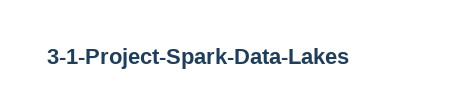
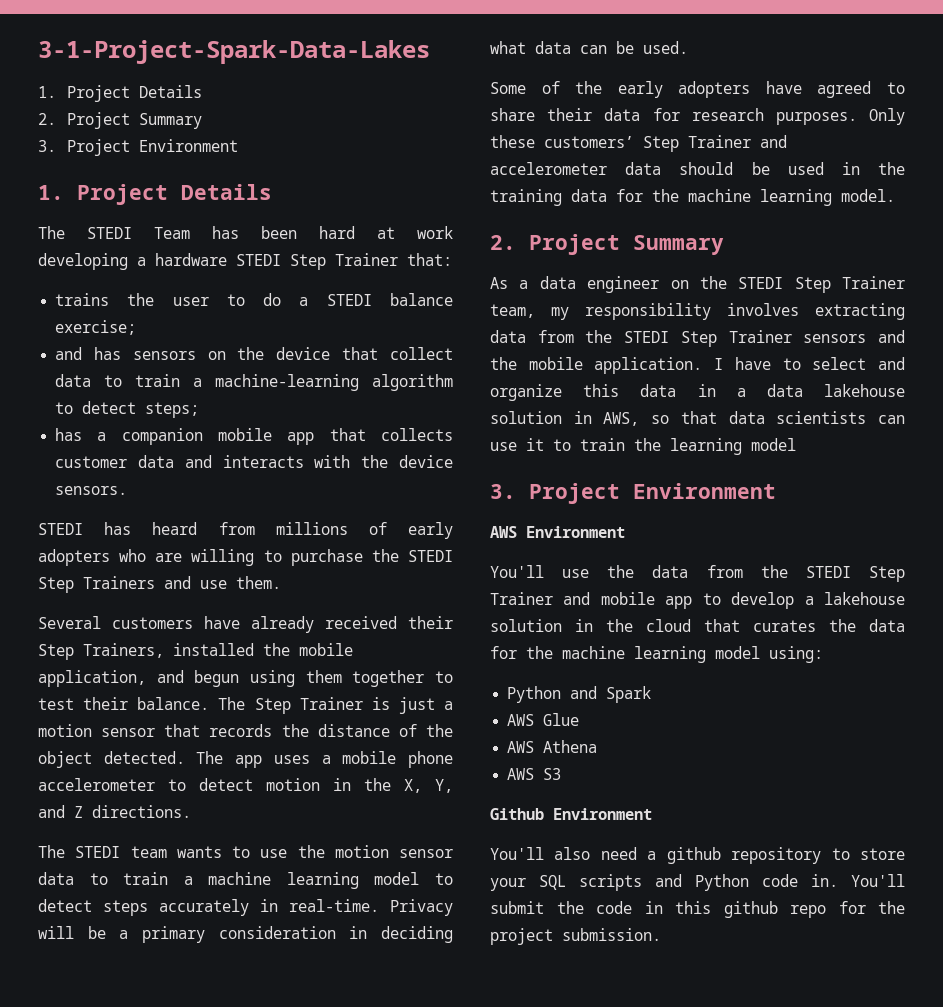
(349, 58) none -> [38,85,203,102] [38,112,203,129] [38,139,239,156] [38,184,272,205] [38,226,453,239] [38,253,452,270] [55,293,453,306] [55,320,137,335] [55,347,453,360] [55,374,453,391] [55,401,200,418] [55,428,453,445] [55,455,453,468] [55,486,128,495] [38,522,453,539] [38,549,453,566] [38,576,281,593] [38,616,453,633] [38,643,353,660] [38,670,454,687] [38,697,453,714] [38,724,454,737] [38,751,454,768] [38,778,453,793] [38,805,191,818] [38,845,453,858] [38,872,453,889] [38,899,453,916] [38,926,453,943] [490,41,688,54] [490,81,905,98] [490,108,905,125] [490,135,787,152] [490,162,905,175] [490,189,895,206] [490,234,724,255] [490,276,905,293] [490,303,905,320] [490,330,905,347] [490,357,905,374] [490,384,905,401] [490,411,905,426] [490,438,796,455] [490,483,776,504] [490,526,625,538] [490,565,905,582] [490,592,905,609] [490,619,905,632] [490,646,823,663] [507,686,652,703] [507,713,580,726] [507,740,598,753] [507,768,562,780] [490,808,652,820] [490,847,905,864] [490,874,905,891] [490,901,905,918] [490,928,661,945] // 1. Project Details // 2. Project Summary // 3. Project Environment // 1. Project Details // The STEDI Team has been hard at work developing a hardware STEDI Step Trainer that: // trains the user to do a STEDI balance exercise; // and has sensors on the device that collect data to train a machine-learning algorithm to detect steps; // has a companion mobile app that collects customer data and interacts with the device sensors. // STEDI has heard from millions of early adopters who are willing to purchase the STEDI Step Trainers and use them. // Several customers have already received their Step Trainers, installed the mobile application, and begun using them together to test their balance. The Step Trainer is just a motion sensor that records the distance of the object detected. The app uses a mobile phone accelerometer to detect motion in the X, Y, and Z directions. // The STEDI team wants to use the motion sensor data to train a machine learning model to detect steps accurately in real-time. Privacy will be a primary consideration in deciding what data can be used. // Some of the early adopters have agreed to share their data for research purposes. Only these customers’ Step Trainer and accelerometer data should be used in the training data for the machine learning model. // 2. Project Summary // As a data engineer on the STEDI Step Trainer team, my responsibility involves extracting data from the STEDI Step Trainer sensors and the mobile application. I have to select and organize this data in a data lakehouse solution in AWS, so that data scientists can use it to train the learning model // 3. Project Environment // AWS Environment // You'll use the data from the STEDI Step Trainer and mobile app to develop a lakehouse solution in the cloud that curates the data for the machine learning model using: // Python and Spark // AWS Glue // AWS Athena // AWS S3 // Github Environment // You'll also need a github repository to store your SQL scripts and Python code in. You'll submit the code in this github repo for the project submission.

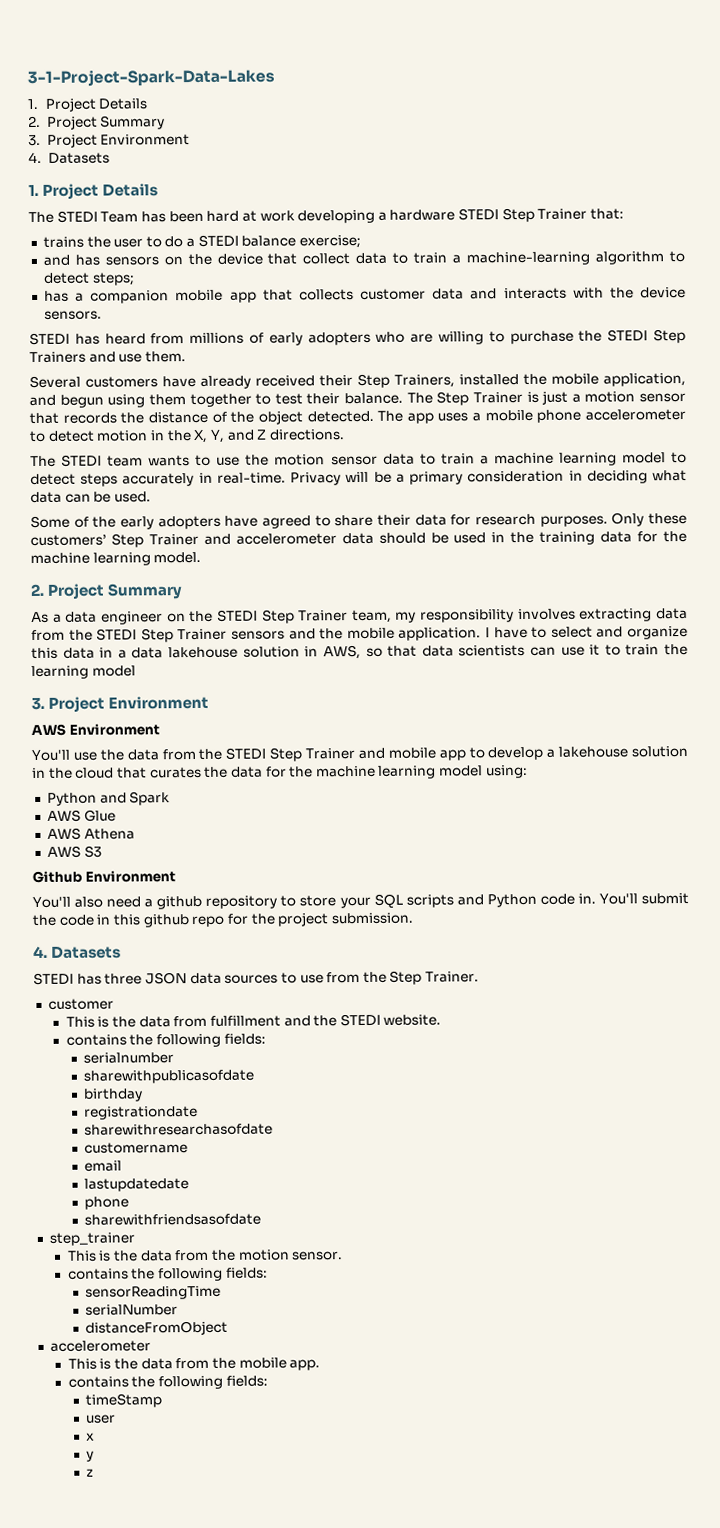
(239, 145) none -> [28,151,110,164] // 4. Datasets
(661, 934) none -> [33,945,122,959] [33,970,480,985] [47,998,114,1010] [65,1013,442,1028] [65,1033,266,1048] [83,1052,175,1064] [83,1069,255,1084] [83,1088,144,1102] [84,1105,199,1120] [84,1123,274,1136] [84,1142,189,1154] [84,1160,123,1172] [84,1178,190,1192] [84,1196,130,1210] [84,1213,262,1226] [48,1232,135,1246] [66,1249,344,1262] [67,1267,268,1282] [85,1285,222,1300] [85,1304,179,1316] [85,1320,229,1336] [49,1340,151,1352] [67,1357,321,1371] [67,1375,268,1390] [85,1393,163,1408] [85,1414,117,1424] [86,1432,96,1441] [86,1450,95,1462] [86,1468,95,1477] // 4. Datasets // STEDI has three JSON data sources to use from the Step Trainer. // customer // This is the data from fulfillment and the STEDI website. // contains the following fields: // serialnumber // sharewithpublicasofdate // birthday // registrationdate // sharewithresearchasofdate // customername // email // lastupdatedate // phone // sharewithfriendsasofdate // step_trainer // This is the data from the motion sensor. // contains the following fields: // sensorReadingTime // serialNumber // distanceFromObject // accelerometer // This is the data from the mobile app. // contains the following fields: // timeStamp // user // x // y // z

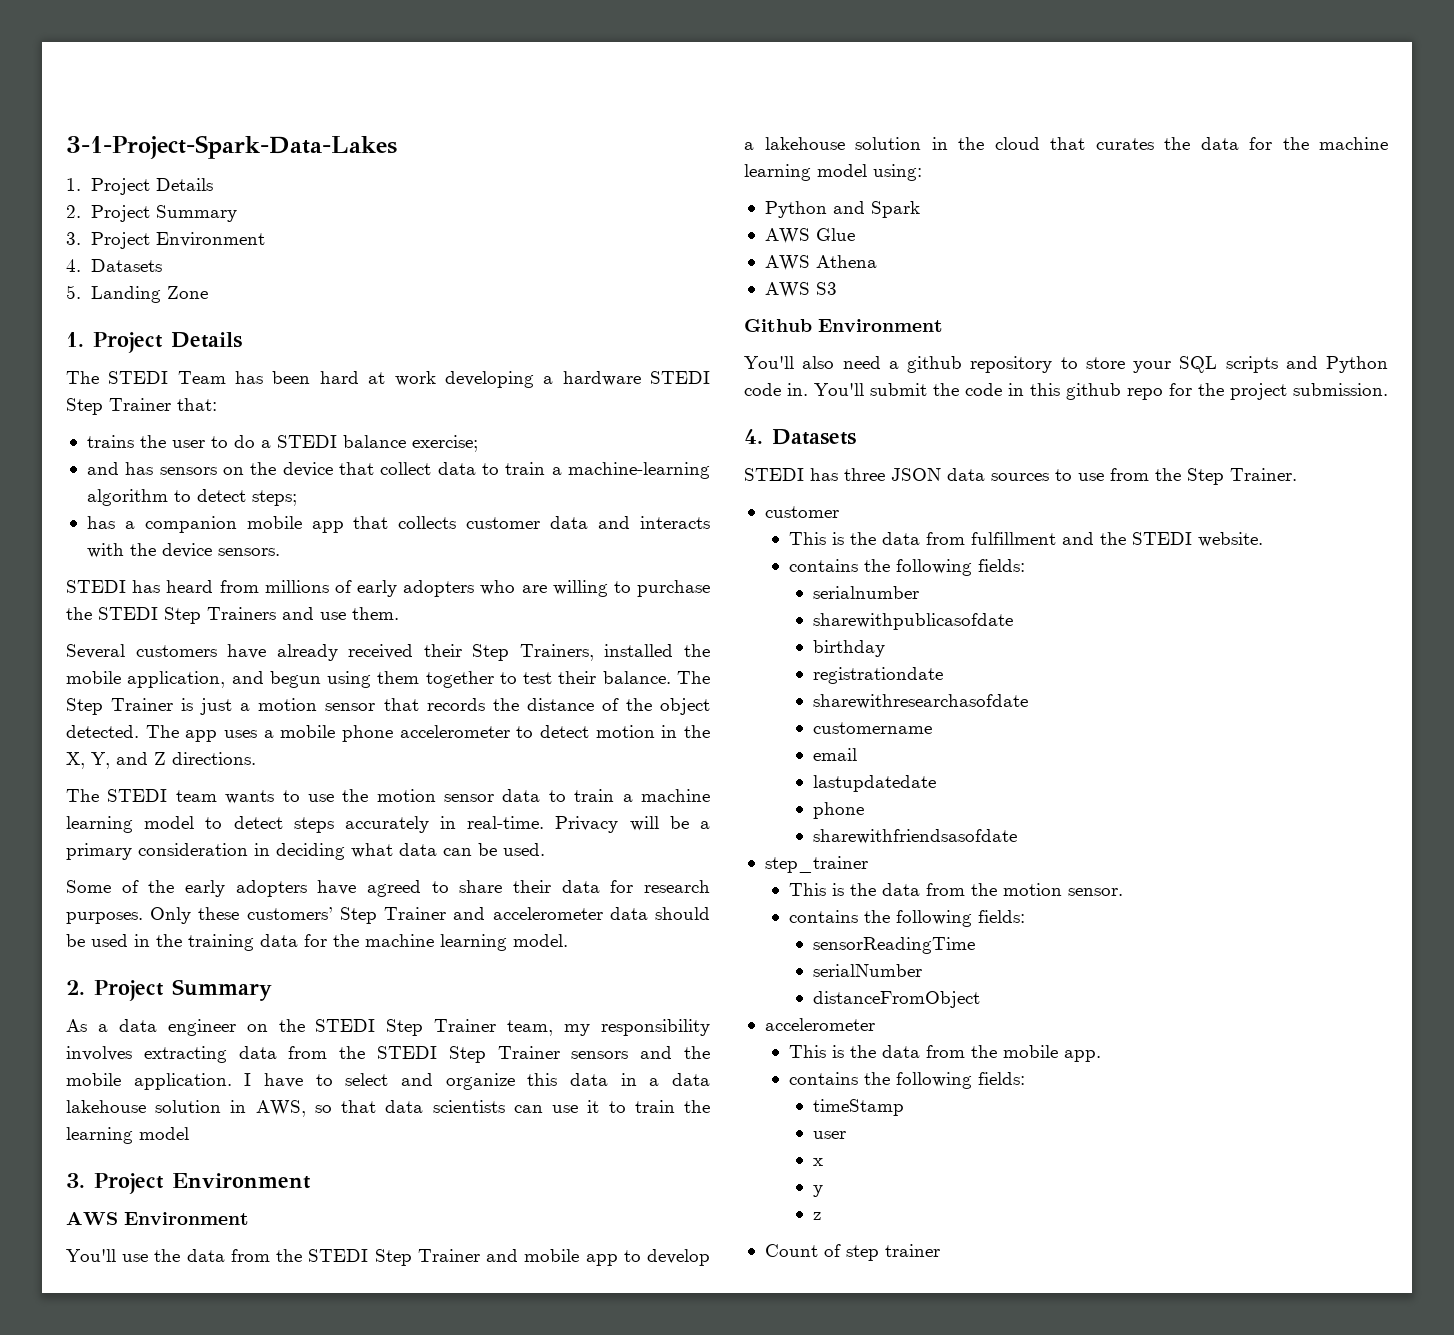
(110, 158) none -> [66,285,208,303] // 5. Landing Zone
(95, 1472) none -> [764,1244,940,1261] // Count of step trainer

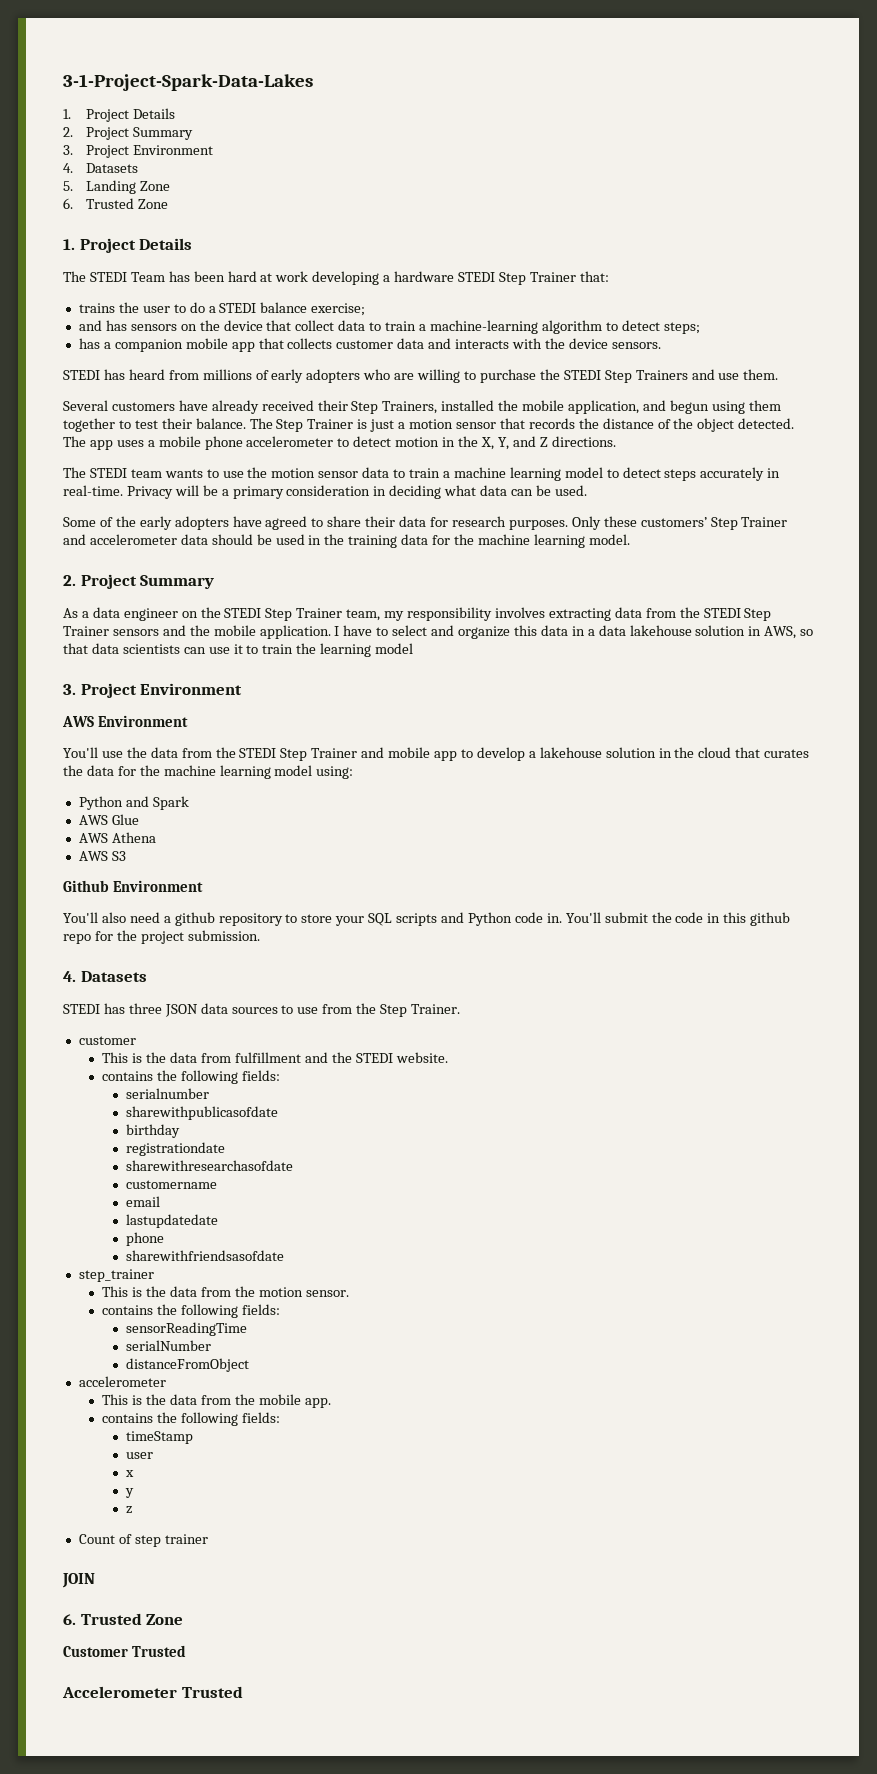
(208, 292) none -> [63,198,169,209] // 6. Trusted Zone
(940, 1250) none -> [62,1573,95,1588] [63,1613,184,1625] [63,1645,186,1657] [62,1686,243,1698] // JOIN // 6. Trusted Zone // Customer Trusted // Accelerometer Trusted

